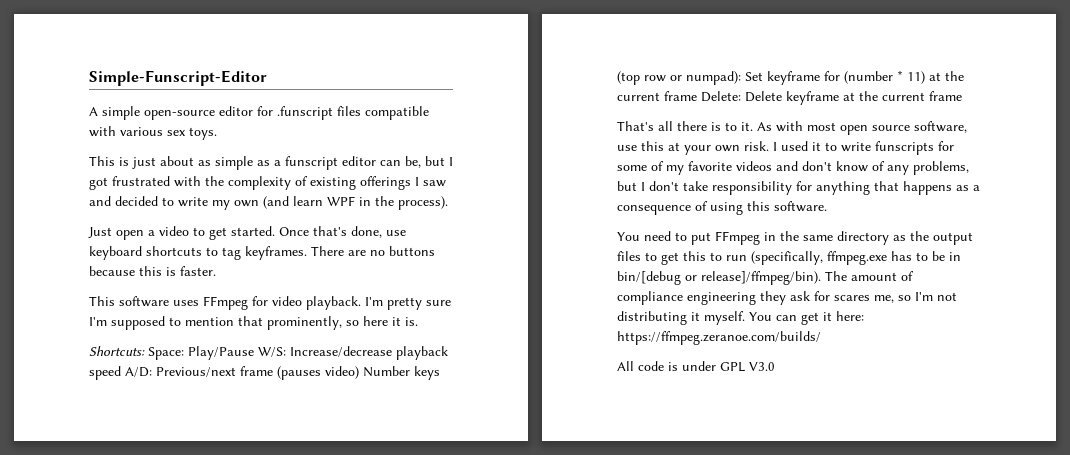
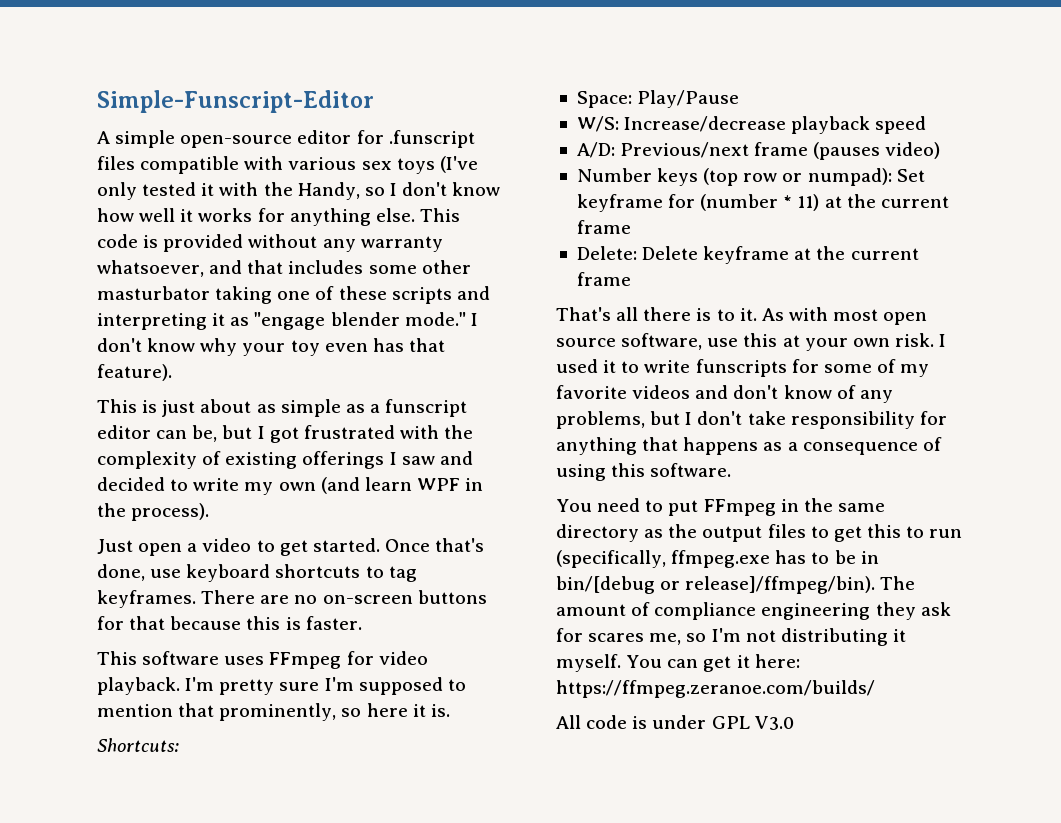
[189,127,217,140] toys. -> [396,156,478,174] [97,182,501,200] [97,208,460,226] [97,234,443,252] [97,260,471,277] [97,286,490,304] [97,312,478,330] [97,338,445,356] [97,364,172,381] toys (I've only tested it with the Handy, so I don't know how well it works for anything else. This code is provided without any warranty whatsoever, and that includes some other masturbator taking one of these scripts and interpreting it as "engage blender mode." I don't know why your toy even has that feature).
[389,246,435,256] buttons -> [322,590,487,604] [97,616,166,630] on-screen buttons for that
(145, 351) none -> (179, 745) //
(254, 353) none -> (740, 99) //
(121, 373) none -> (927, 125) //
(359, 372) none -> (941, 150) //
(697, 96) none -> (631, 227) //

